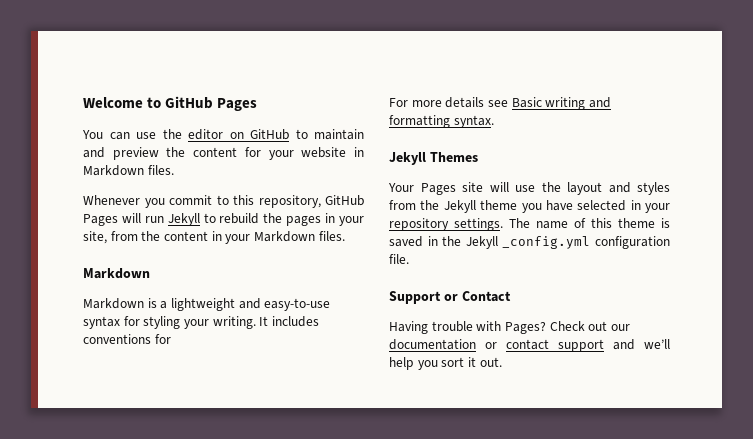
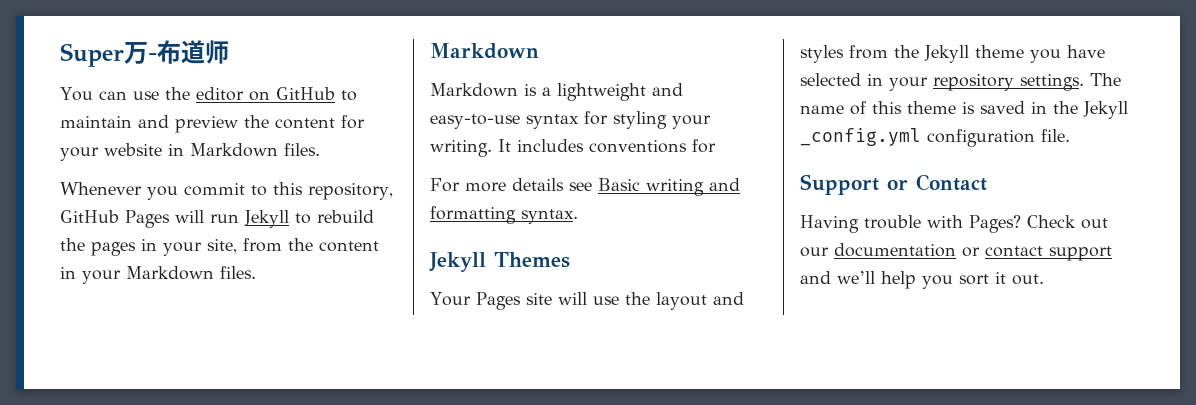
[83,96,258,111] Welcome to GitHub Pages -> [60,40,229,67] Super万-布道师

